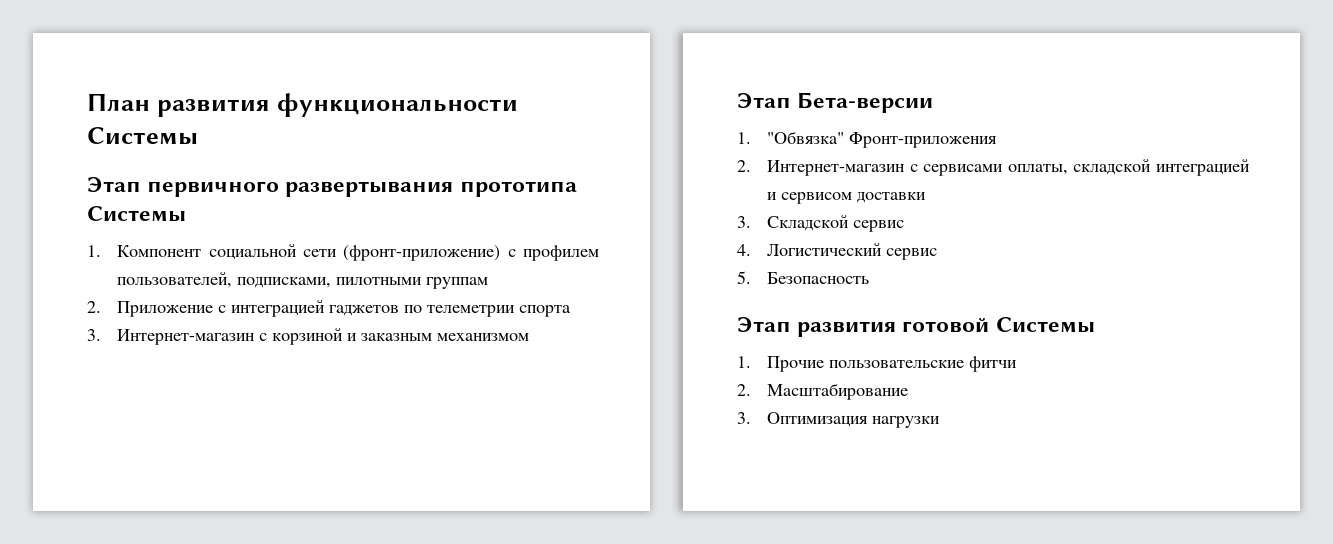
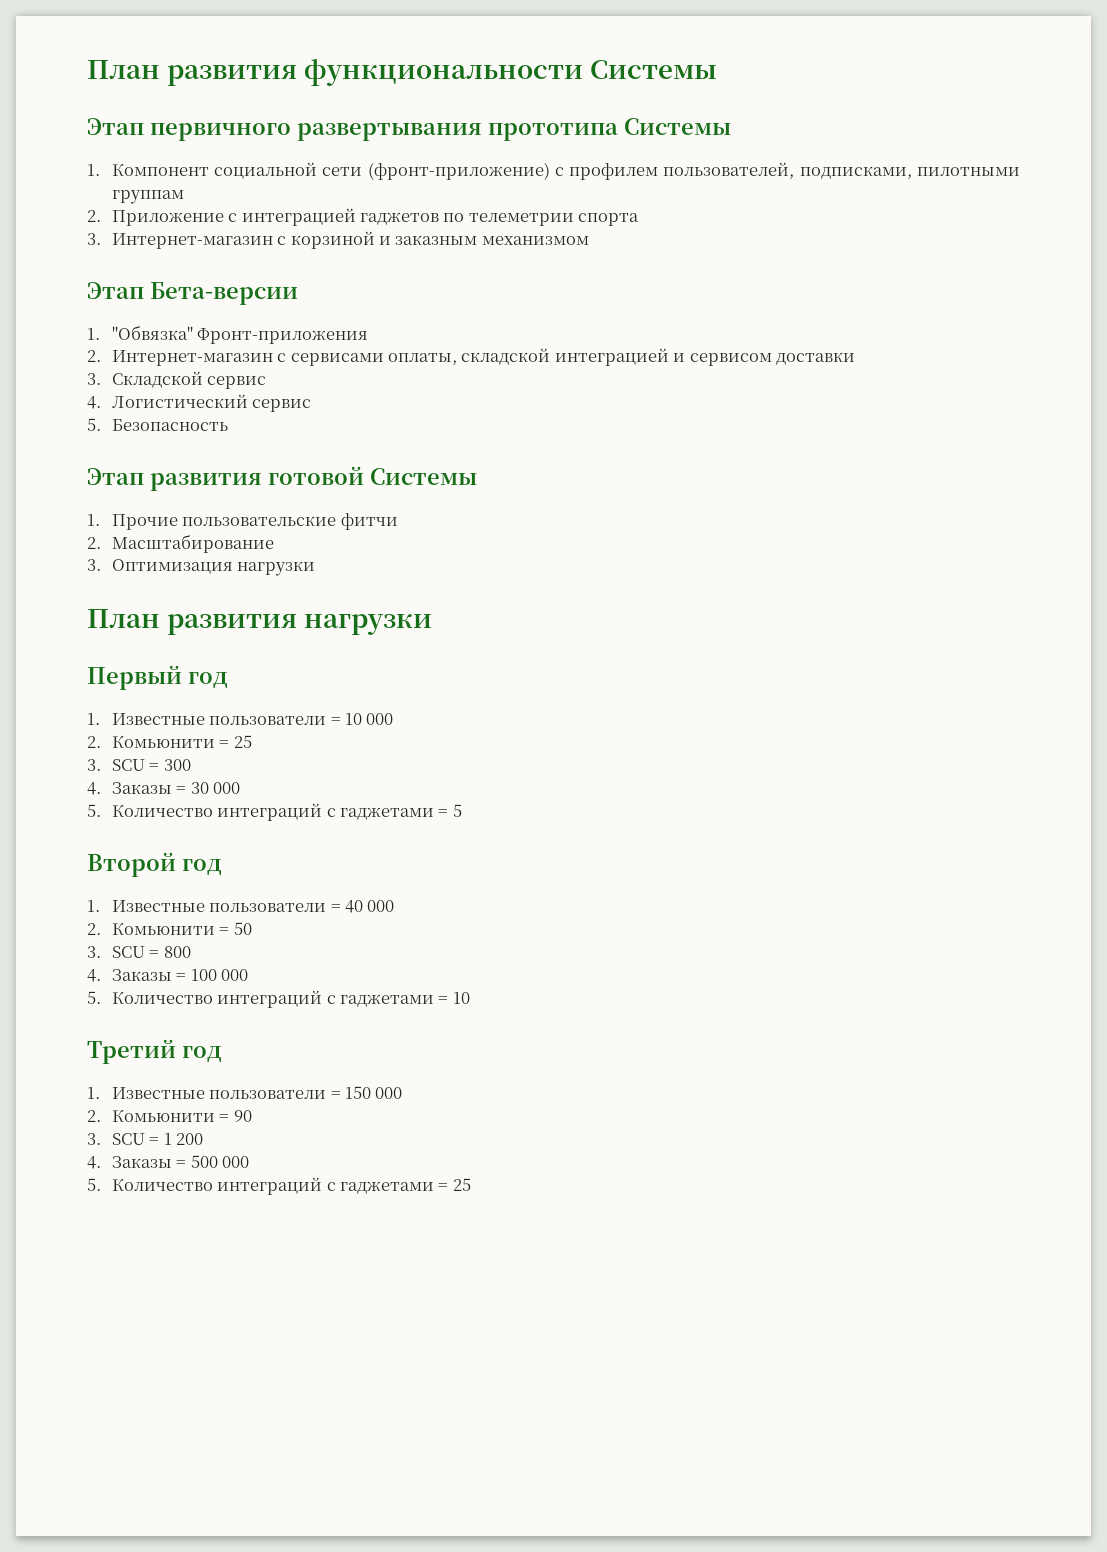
(941, 422) none -> [87,609,433,635] [87,665,228,690] [87,713,394,725] [87,735,252,748] [87,759,191,771] [87,782,241,795] [87,803,462,821] [87,852,222,877] [87,900,395,913] [87,922,252,935] [87,946,191,958] [87,969,249,982] [87,990,470,1008] [87,1039,222,1064] [87,1086,403,1099] [87,1110,252,1122] [87,1133,204,1145] [87,1155,250,1169] [87,1177,471,1195] // План развития нагрузки // Первый год // 1. Известные пользователи = 10 000 // 2. Комьюнити = 25 // 3. SCU = 300 // 4. Заказы = 30 000 // 5. Количество интеграций с гаджетами = 5 // Второй год // 1. Известные пользователи = 40 000 // 2. Комьюнити = 50 // 3. SCU = 800 // 4. Заказы = 100 000 // 5. Количество интеграций с гаджетами = 10 // Третий год // 1. Известные пользователи = 150 000 // 2. Комьюнити = 90 // 3. SCU = 1 200 // 4. Заказы = 500 000 // 5. Количество интеграций с гаджетами = 25

